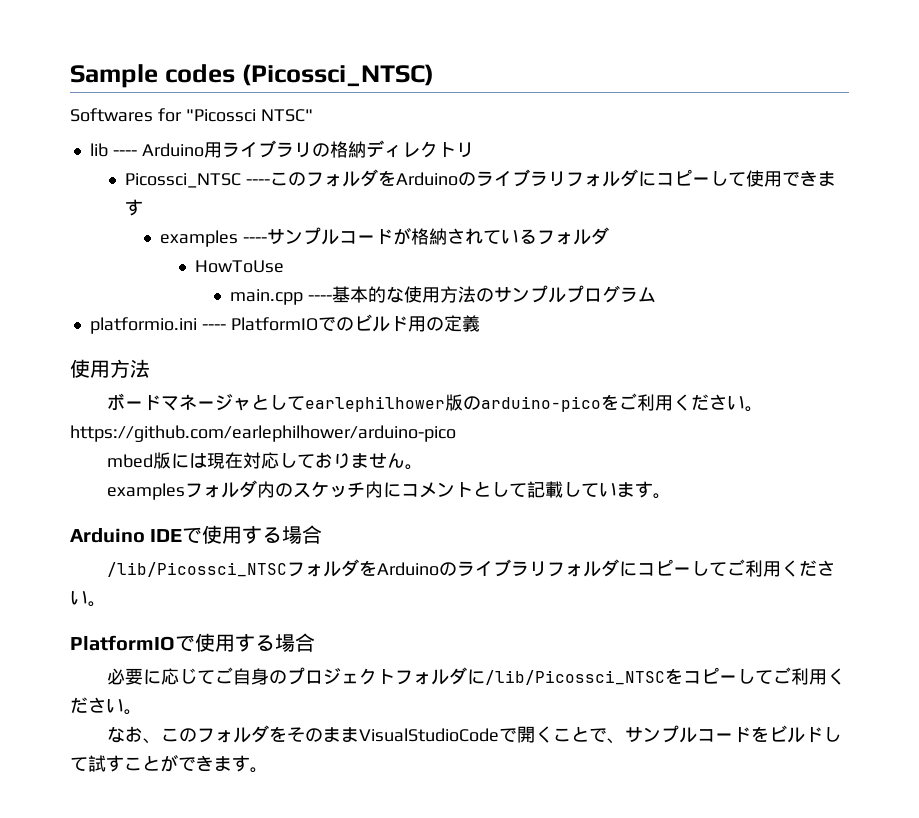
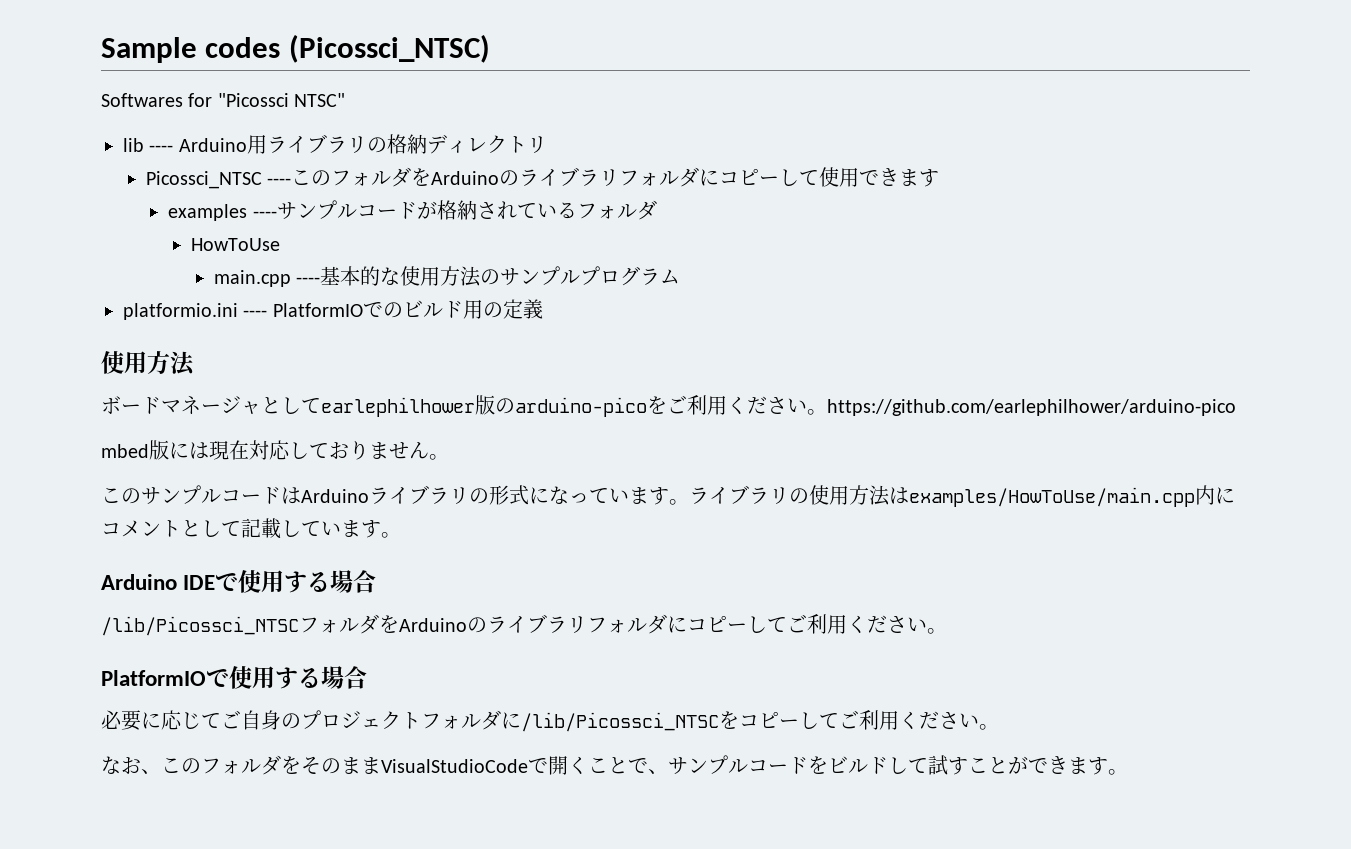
[106,480,365,500] examplesフォルダ内のスケッチ -> [101,485,1195,507] このサンプルコードはArduinoライブラリの形式になっています。ライブラリの使用方法はexamples/HowToUse/main.cpp

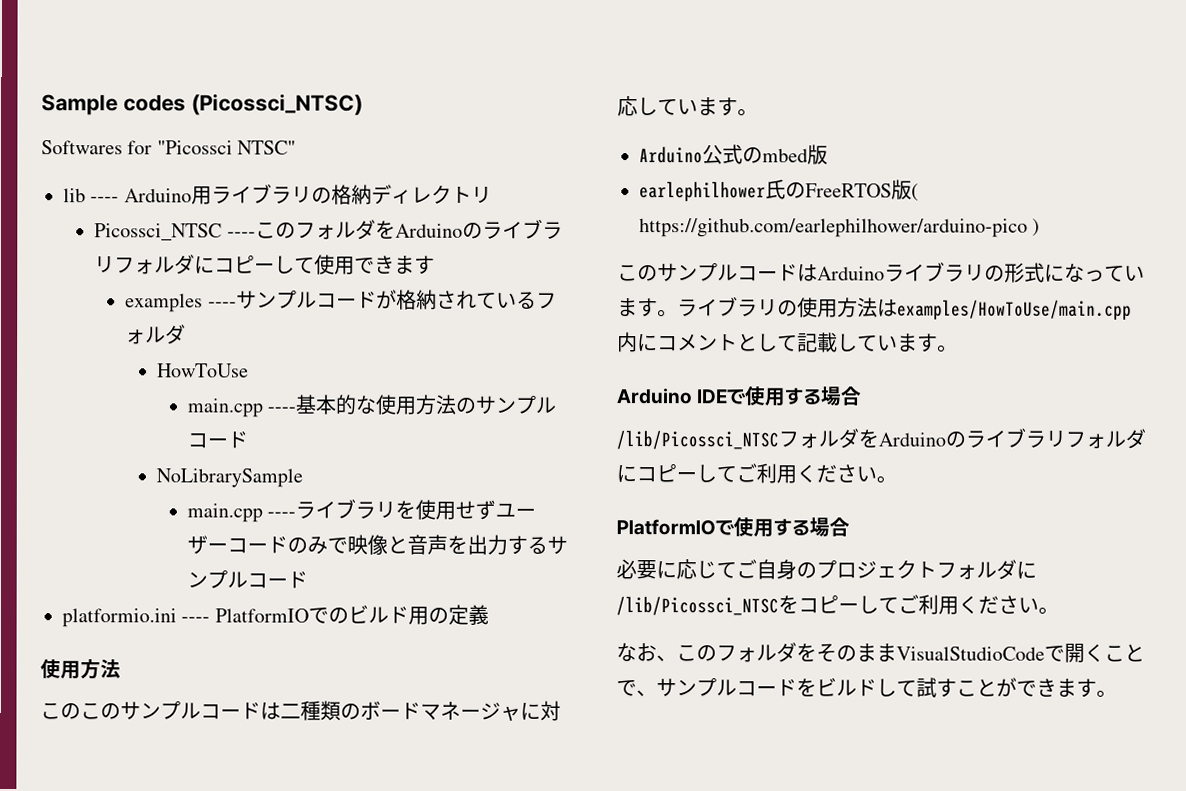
[580,266,681,286] プログラム -> [186,431,248,449] [155,468,303,488] [186,498,537,523] [186,534,568,555] [186,570,308,589] コード // NoLibrarySample // main.cpp ----ライブラリを使用せずユーザーコードのみで映像と音声を出力するサンプルコード
[101,395,1236,417] [101,440,449,460] ボードマネージャとしてearlephilhower版のarduino-picoをご利用ください。https://github.com/earlephilhower/arduino-pico // mbed版には現在対応しておりません。 -> [40,700,561,721] [617,96,758,117] [639,144,828,165] [639,179,919,202] [639,218,1041,238] このこのサンプルコードは二種類のボードマネージャに対応しています。 // Arduino公式のmbed版 // earlephilhower氏のFreeRTOS版( https://github.com/earlephilhower/arduino-pico )

